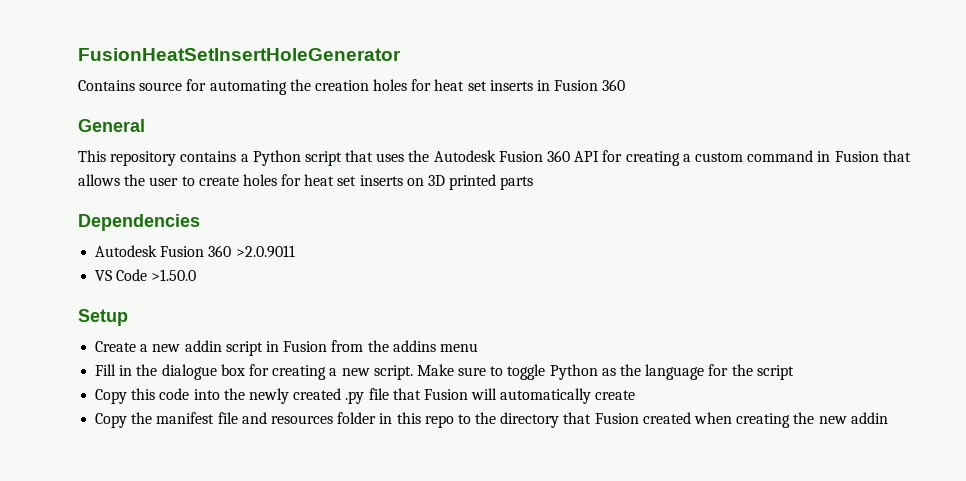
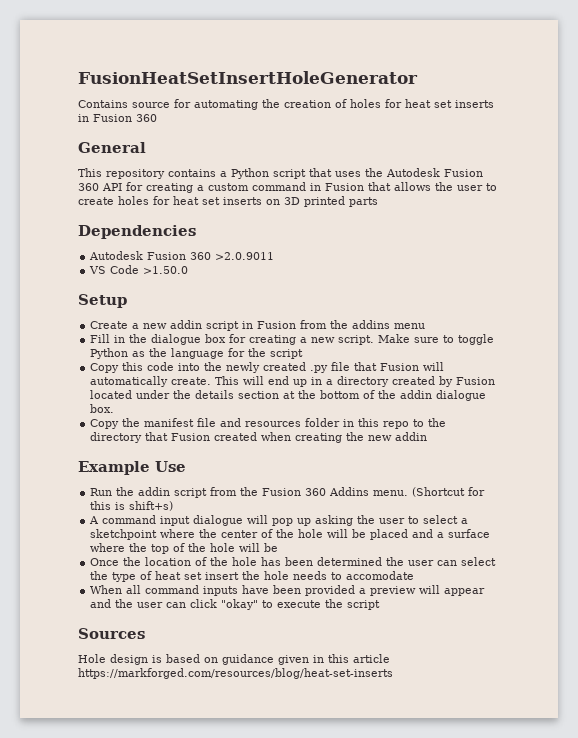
(369, 85) none -> [335,99,347,108] of
[595,390,636,400] create -> [171,376,496,387] [90,390,487,401] [90,404,115,413] create. This will end up in a directory created by Fusion located under the details section at the bottom of the addin dialogue box.
(888, 418) none -> [78,461,186,475] [90,487,486,498] [90,501,174,511] [89,515,469,526] [90,529,491,540] [90,543,279,554] [90,557,497,566] [90,571,415,582] [90,585,486,596] [90,599,381,610] [78,628,145,639] [78,654,390,665] [78,668,393,679] // Example Use // Run the addin script from the Fusion 360 Addins menu. (Shortcut for this is shift+s) // A command input dialogue will pop up asking the user to select a sketchpoint where the center of the hole will be placed and a surface where the top of the hole will be // Once the location of the hole has been determined the user can select the type of heat set insert the hole needs to accomodate // When all command inputs have been provided a preview will appear and the user can click "okay" to execute the script // Sources // Hole design is based on guidance given in this article https://markforged.com/resources/blog/heat-set-inserts

